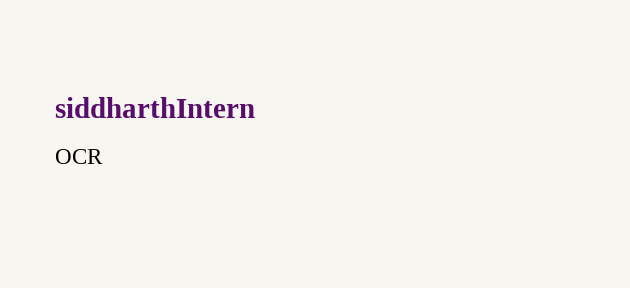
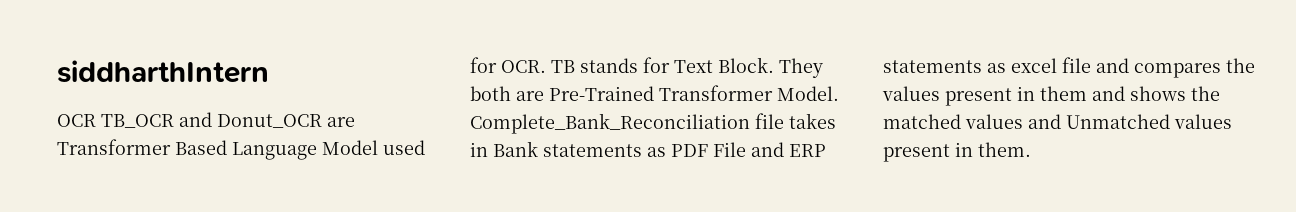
(103, 156) none -> [101,112,355,128] [57,139,425,160] [470,57,823,78] [470,85,839,101] [470,113,836,134] [470,141,826,157] [883,57,1255,78] [882,86,1220,106] [883,114,1232,129] [883,142,1031,162] TB_OCR and Donut_OCR are Transformer Based Language Model used for OCR. TB stands for Text Block. They both are Pre-Trained Transformer Model. Complete_Bank_Reconciliation file takes in Bank statements as PDF File and ERP statements as excel file and compares the values present in them and shows the matched values and Unmatched values present in them.

